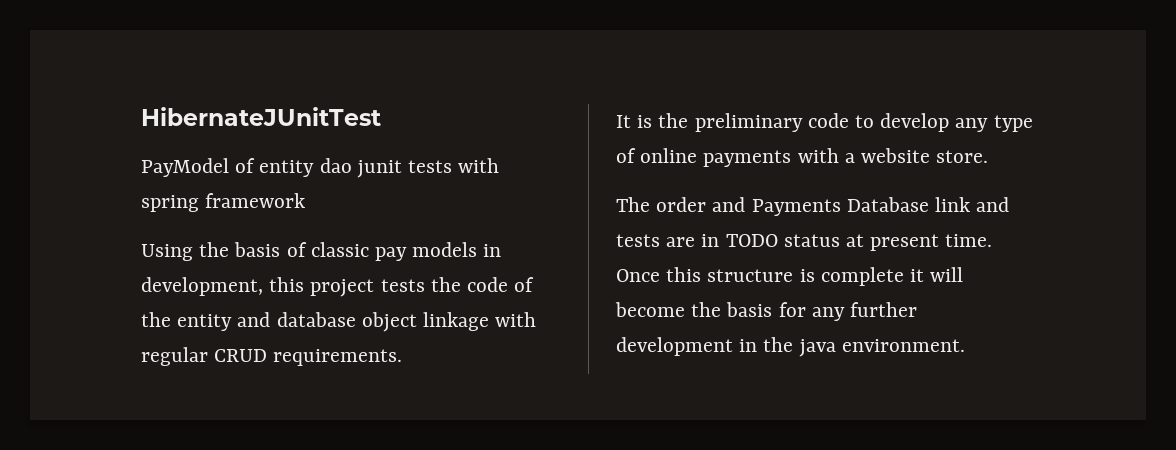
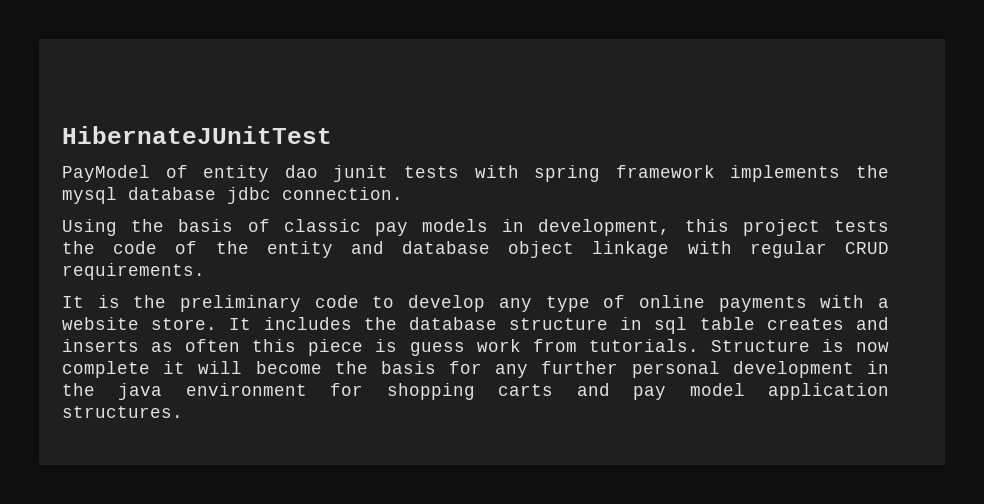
(306, 200) none -> [730,165,890,182] [62,187,403,204] implements the mysql database jdbc connection.
[616,197,1010,216] [616,234,993,251] [616,267,815,282] // The order and Payments Database link and tests are in TODO status at present time. Once this structure is -> [229,317,889,334] [62,339,890,356] It includes the database structure in sql table creates and inserts as often this piece is guess work from tutorials. Structure is now
(918, 309) none -> [631,361,720,378] personal
[841,339,965,352] environment. -> [185,383,889,400] [62,406,183,418] environment for shopping carts and pay model application structures.

